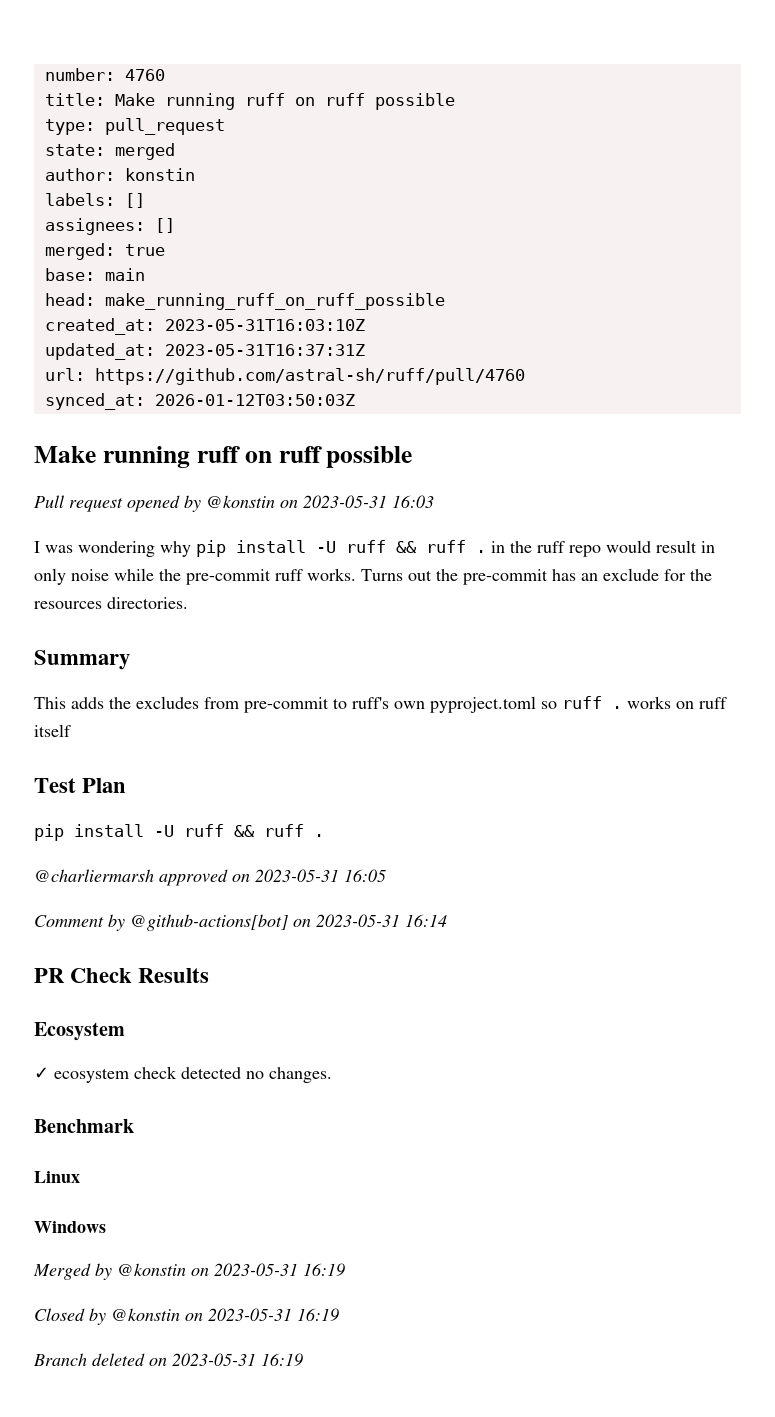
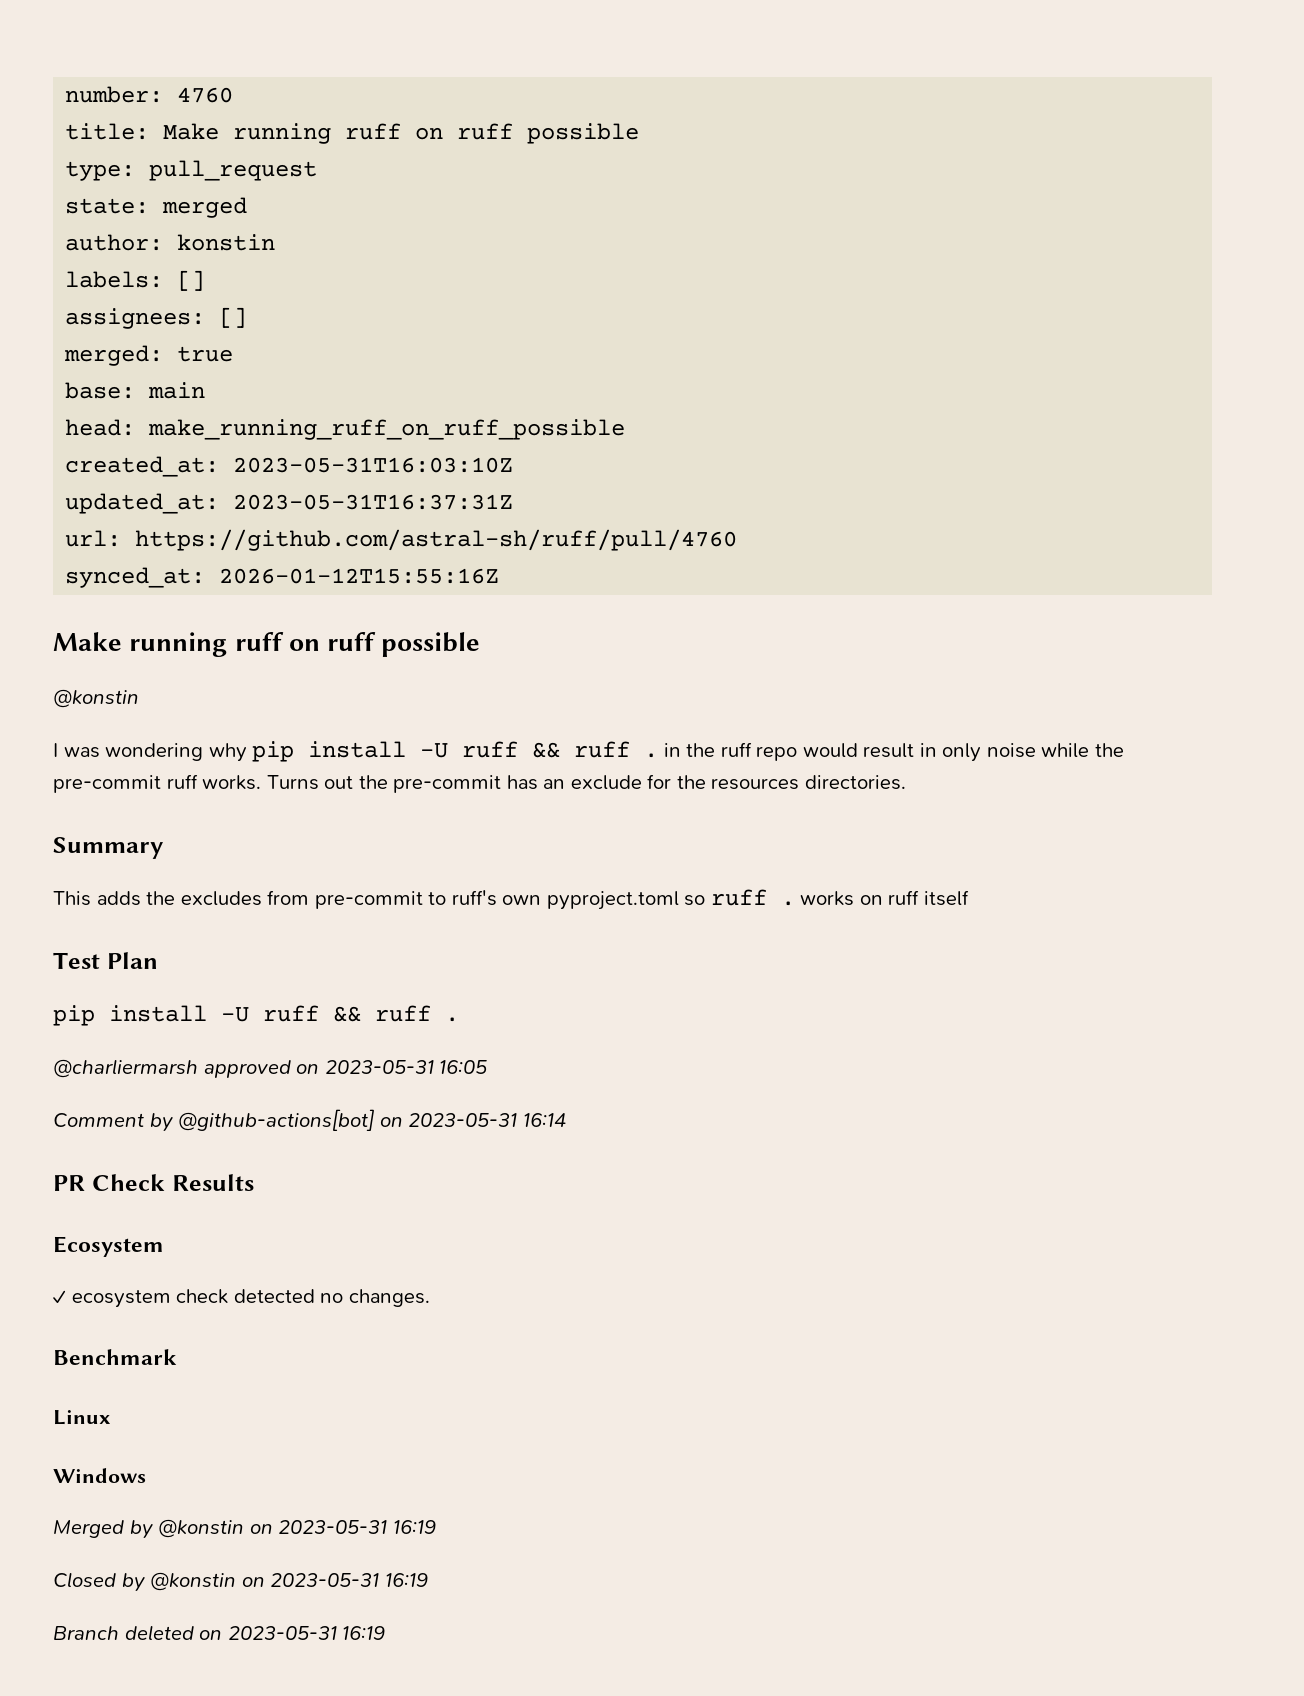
[154,394,355,406] [34,446,413,468] [34,495,434,512] 2026-01-12T03:50:03Z // Make running ruff on ruff possible // Pull request opened by @konstin on 2023-05-31 16:03 -> [219,568,500,584] [53,632,481,657] [53,689,139,708] 2026-01-12T15:55:16Z // Make running ruff on ruff possible // @konstin

